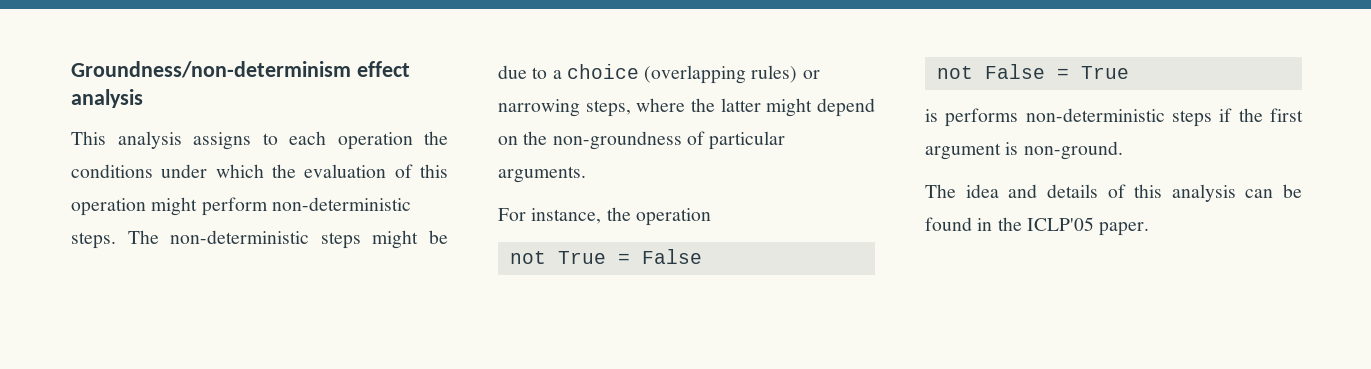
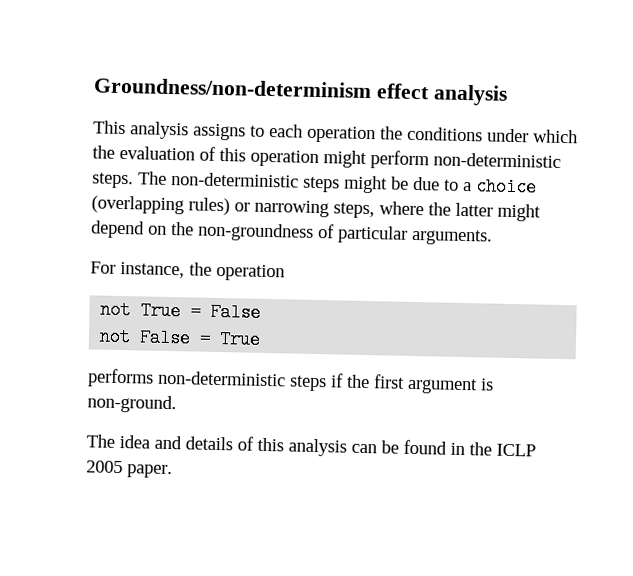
[925,109,938,122] is -> (262, 339) none
[1026,217,1094,231] ICLP'05 -> [496,443,536,457] [86,460,123,474] ICLP 2005

